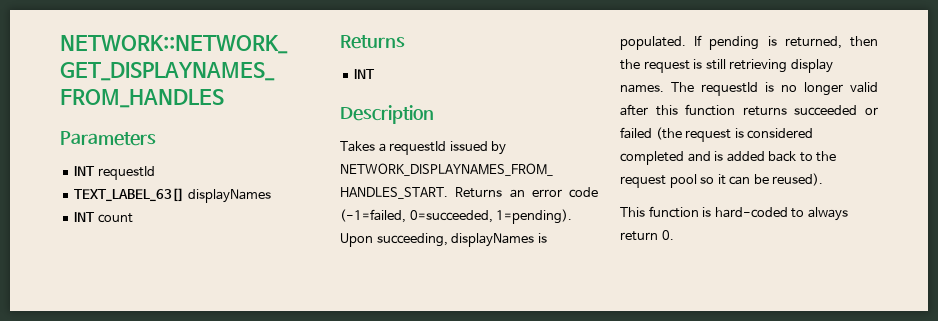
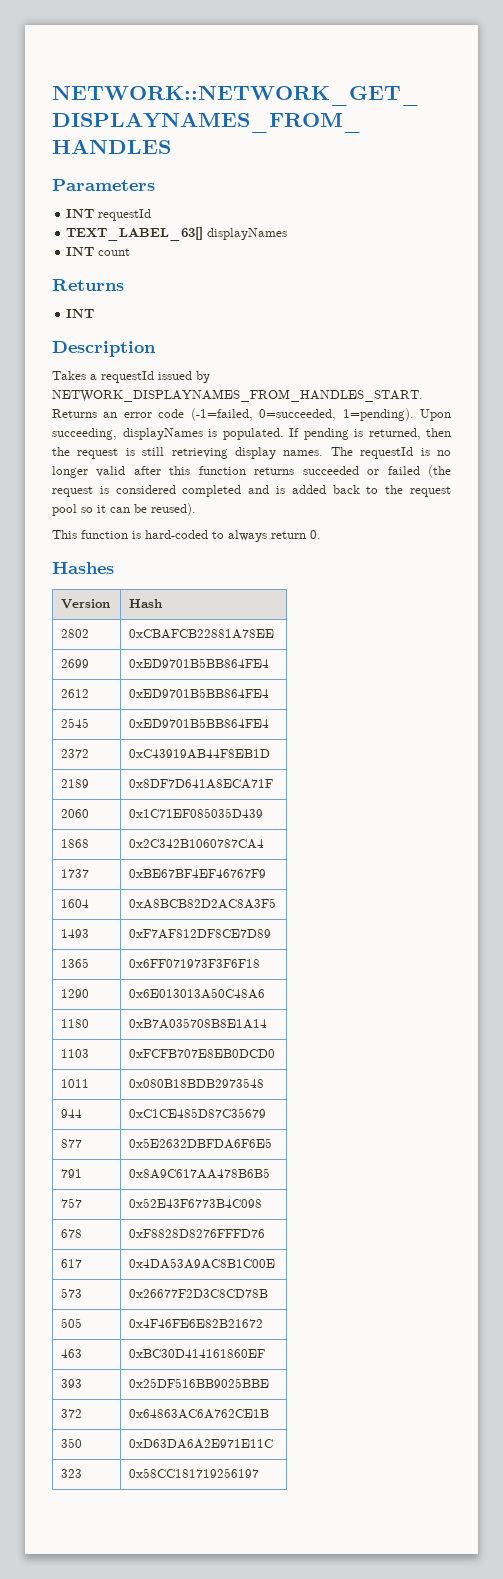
(674, 235) none -> [52,562,114,574] [61,599,111,609] [129,599,163,608] [61,629,90,638] [129,629,275,639] [61,659,90,668] [129,658,270,668] [61,689,90,698] [129,688,270,698] [61,718,90,728] [129,718,270,728] [61,749,90,758] [129,749,271,759] [61,779,90,788] [129,779,274,789] [61,809,90,818] [129,808,264,818] [61,839,90,848] [129,839,265,849] [61,869,90,878] [129,869,267,878] [61,899,90,908] [129,898,277,909] [61,929,90,938] [129,929,272,939] [61,958,90,968] [129,959,261,968] [61,989,90,998] [129,988,266,999] [61,1019,90,1028] [129,1018,268,1029] [61,1049,90,1058] [129,1049,276,1058] [61,1079,90,1088] [129,1078,265,1088] [61,1109,83,1118] [129,1108,267,1118] [61,1139,83,1148] [129,1138,273,1149] [61,1169,83,1178] [129,1168,271,1179] [61,1198,83,1208] [129,1198,263,1208] [61,1229,83,1238] [129,1229,266,1238] [61,1259,83,1268] [129,1258,276,1269] [61,1288,83,1298] [129,1289,269,1298] [61,1318,83,1328] [129,1319,264,1328] [61,1349,83,1358] [129,1349,266,1358] [61,1379,83,1388] [129,1378,270,1388] [61,1409,83,1418] [129,1409,270,1419] [61,1438,83,1448] [129,1439,274,1449] [61,1469,83,1478] [129,1468,260,1478] // Hashes // Version | Hash // 2802 | 0xCBAFCB22881A78EE // 2699 | 0xED9701B5BB864FE4 // 2612 | 0xED9701B5BB864FE4 // 2545 | 0xED9701B5BB864FE4 // 2372 | 0xC43919AB44F8EB1D // 2189 | 0x8DF7D641A8ECA71F // 2060 | 0x1C71EF085035D439 // 1868 | 0x2C342B1060787CA4 // 1737 | 0xBE67BF4EF46767F9 // 1604 | 0xA8BCB82D2AC8A3F5 // 1493 | 0xF7AF812DF8CE7D89 // 1365 | 0x6FF071973F3F6F18 // 1290 | 0x6E013013A50C48A6 // 1180 | 0xB7A035708B8E1A14 // 1103 | 0xFCFB707E8EB0DCD0 // 1011 | 0x080B18BDB2973548 // 944 | 0xC1CE485D87C35679 // 877 | 0x5E2632DBFDA6F6E5 // 791 | 0x8A9C617AA478B6B5 // 757 | 0x52E43F6773B4C098 // 678 | 0xF8828D8276FFFD76 // 617 | 0x4DA53A9AC8B1C00E // 573 | 0x26677F2D3C8CD78B // 505 | 0x4F46FE6E82B21672 // 463 | 0xBC30D414161860EF // 393 | 0x25DF516BB9025BBE // 372 | 0x64863AC6A762CE1B // 350 | 0xD63DA6A2E971E11C // 323 | 0x58CC181719256197

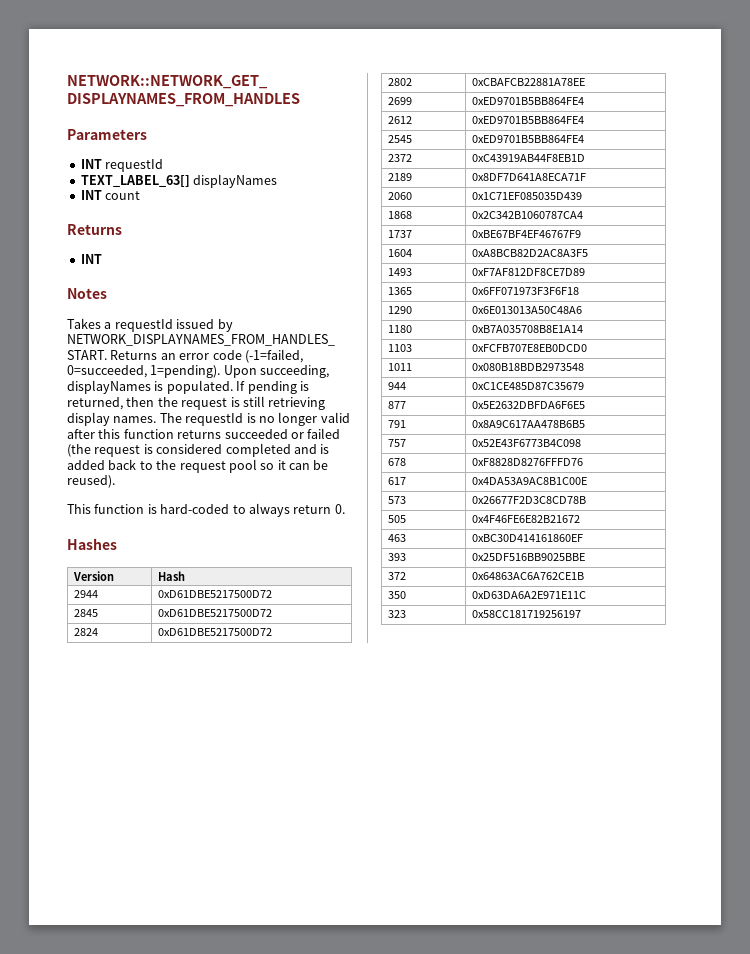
[52,341,156,357] Description -> [67,288,107,299] Notes
(163, 603) none -> [74,590,99,598] [158,590,273,598] [74,609,99,617] [158,609,273,617] [74,628,99,636] [158,628,273,636] // 2944 | 0xD61DBE5217500D72 // 2845 | 0xD61DBE5217500D72 // 2824 | 0xD61DBE5217500D72

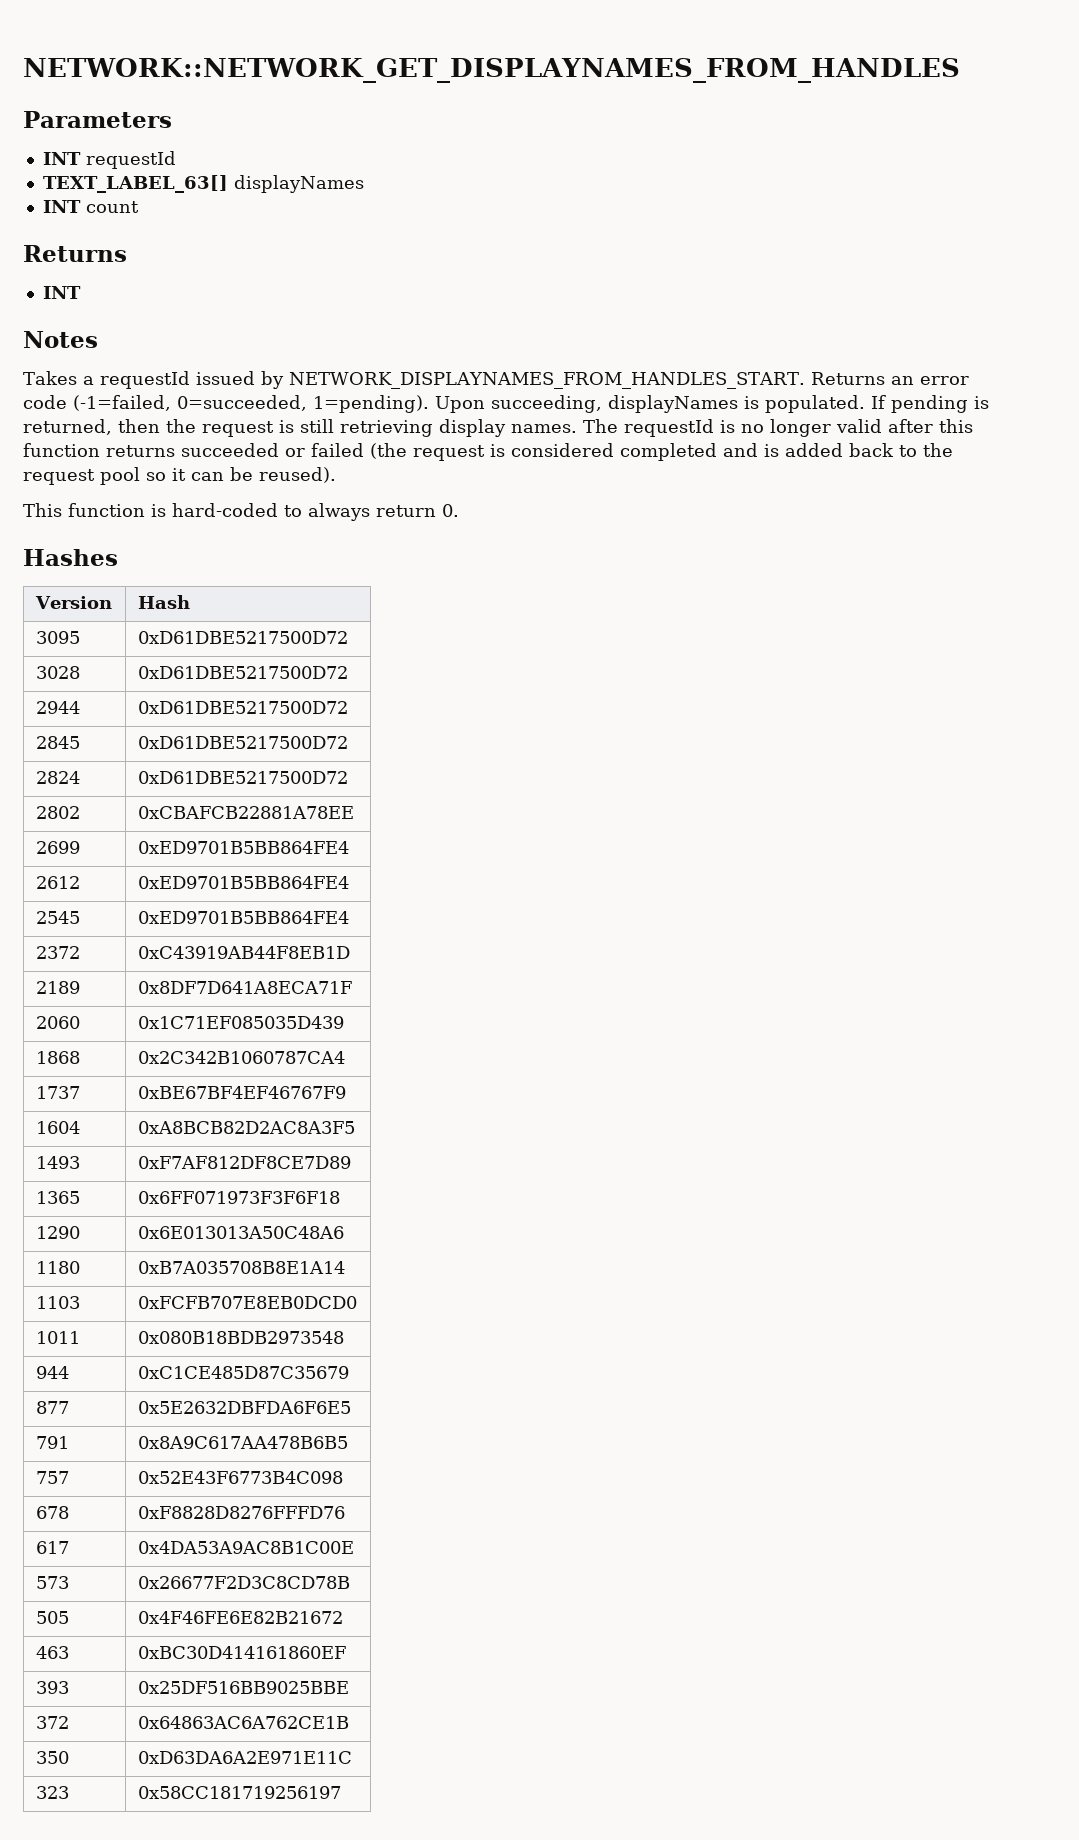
(186, 576) none -> [35,631,80,644] [137,631,348,644] [35,666,80,679] [137,666,348,679] // 3095 | 0xD61DBE5217500D72 // 3028 | 0xD61DBE5217500D72

